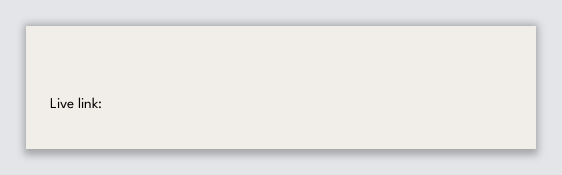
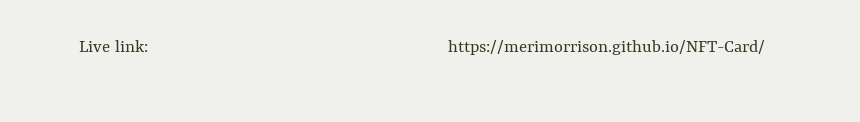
(103, 103) none -> [448,40,765,55] https://merimorrison.github.io/NFT-Card/

